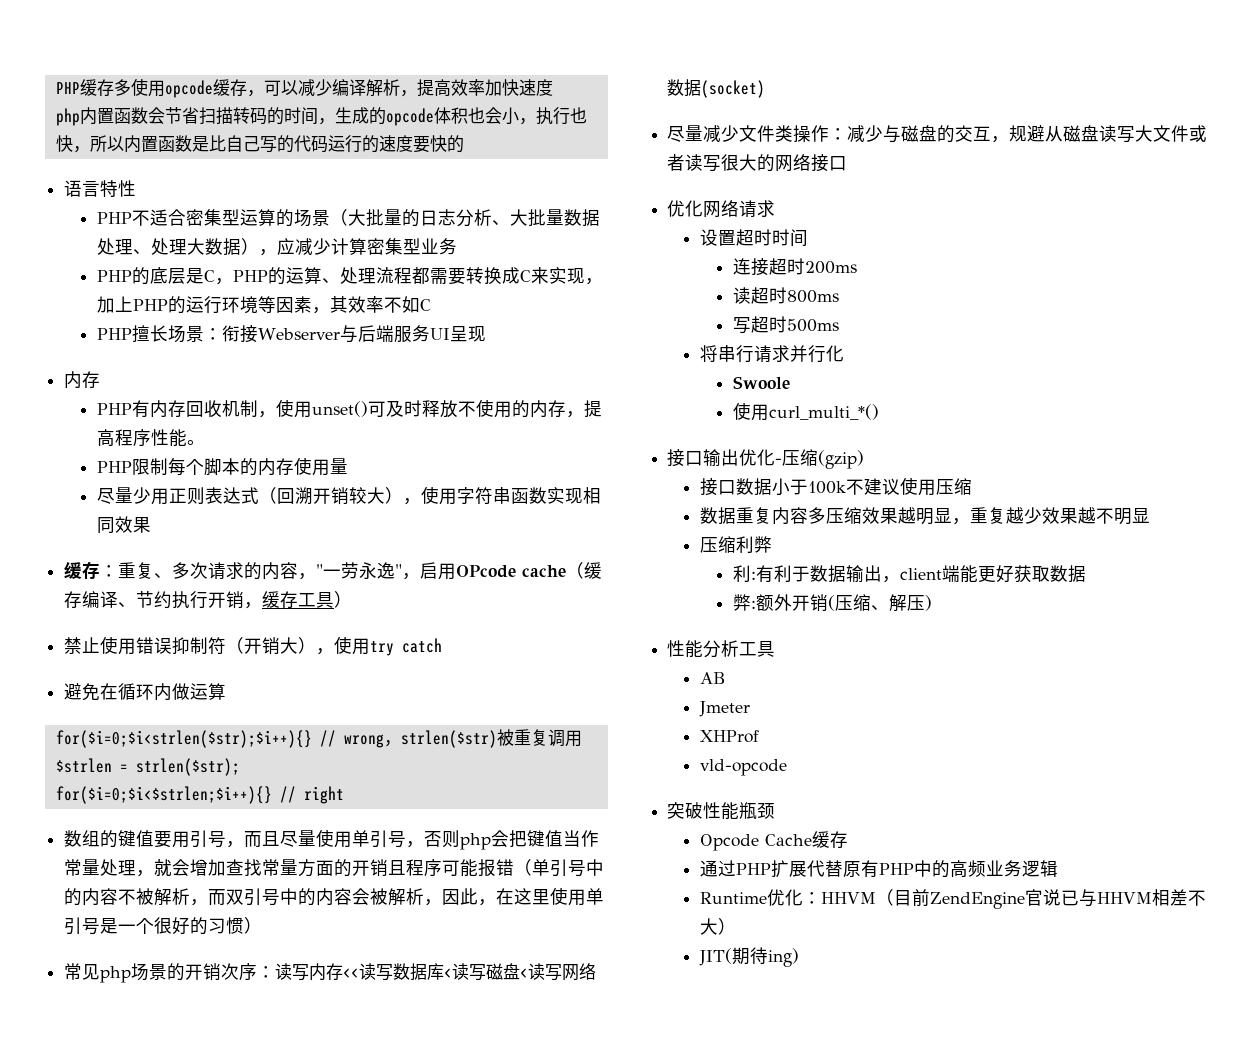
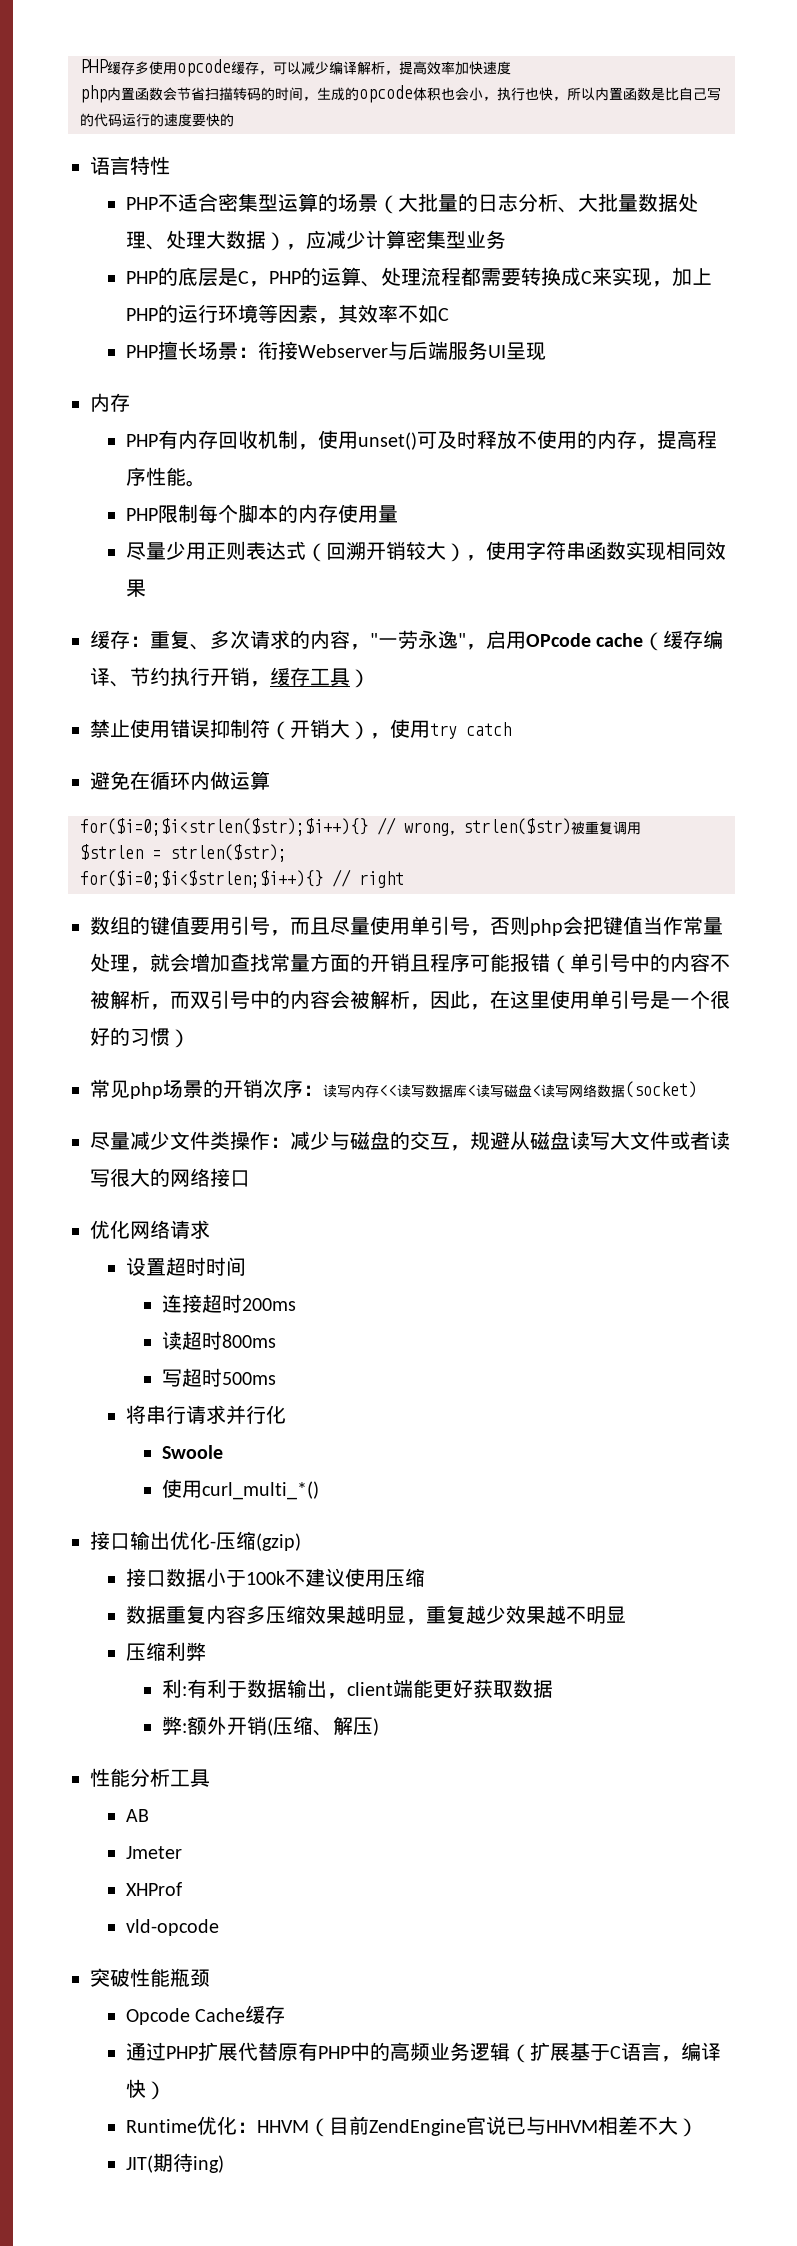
(1058, 868) none -> [510,2042,722,2063] [126,2079,167,2100] （扩展基于C语言，编译快）

